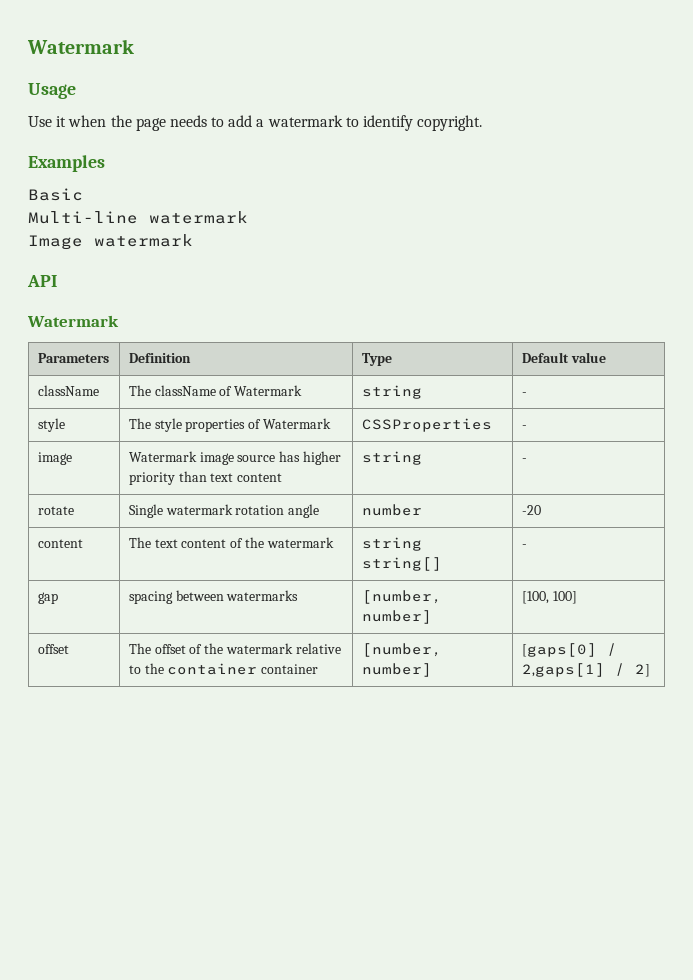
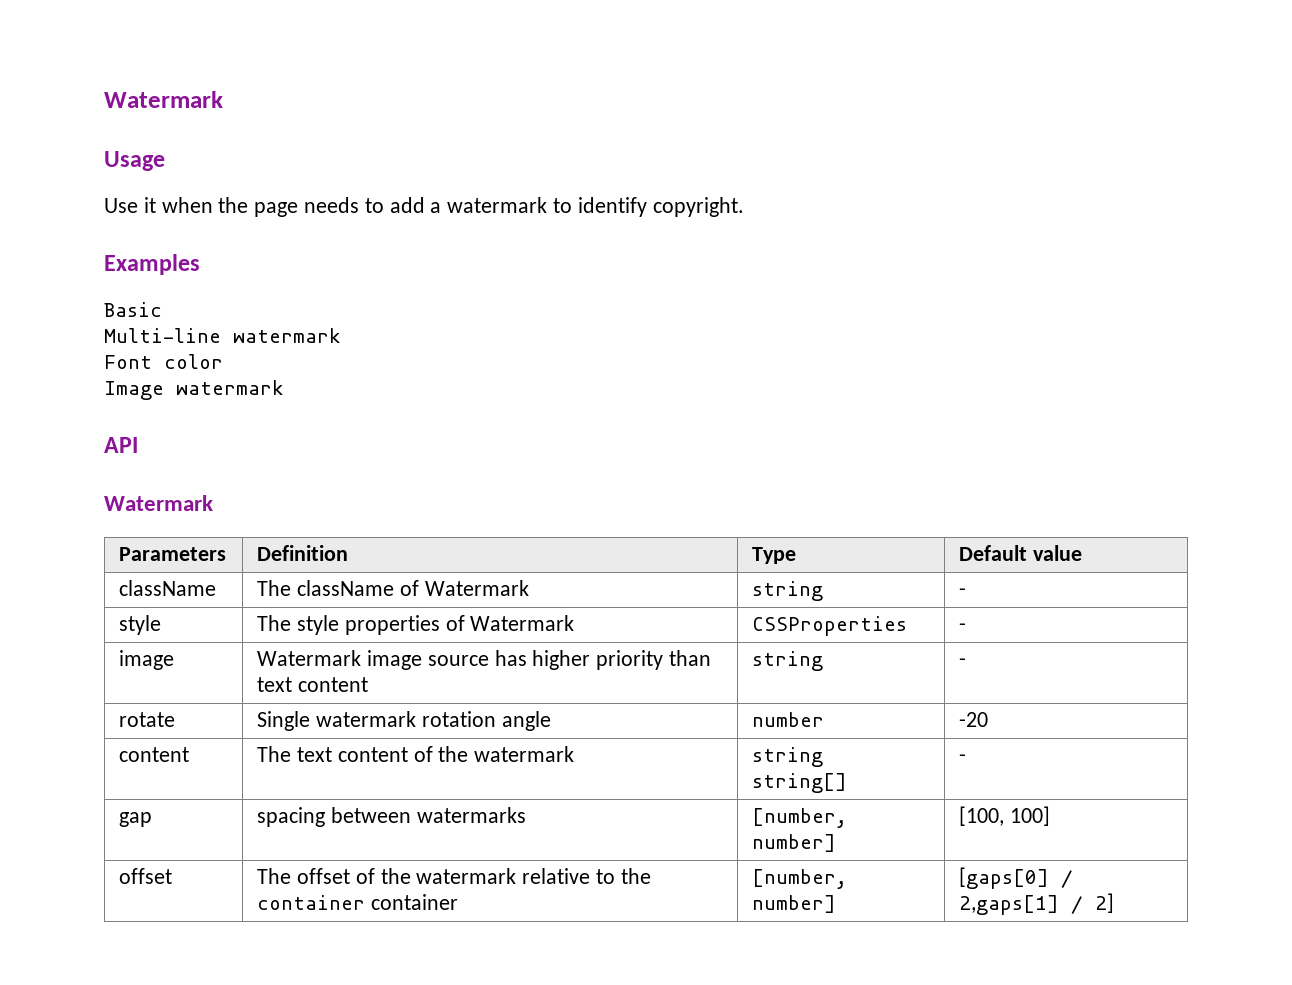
(248, 217) none -> [104,354,223,369] // Font color

